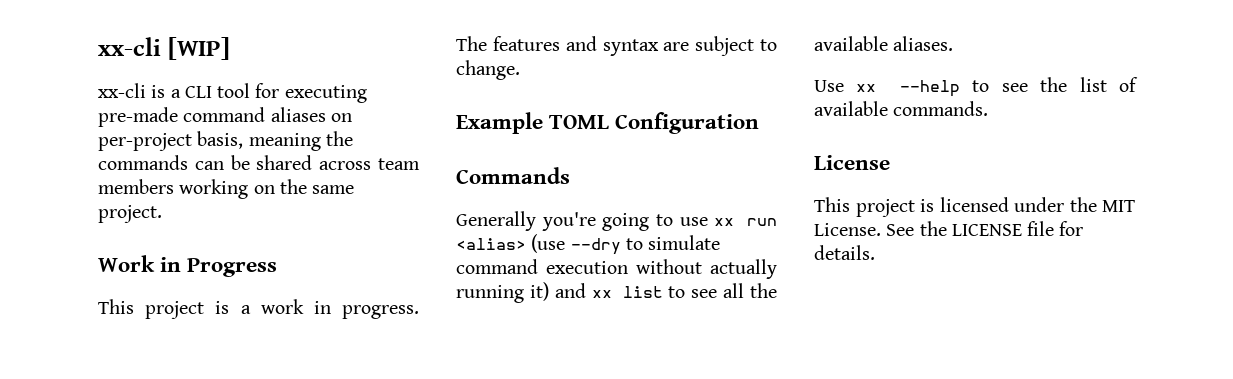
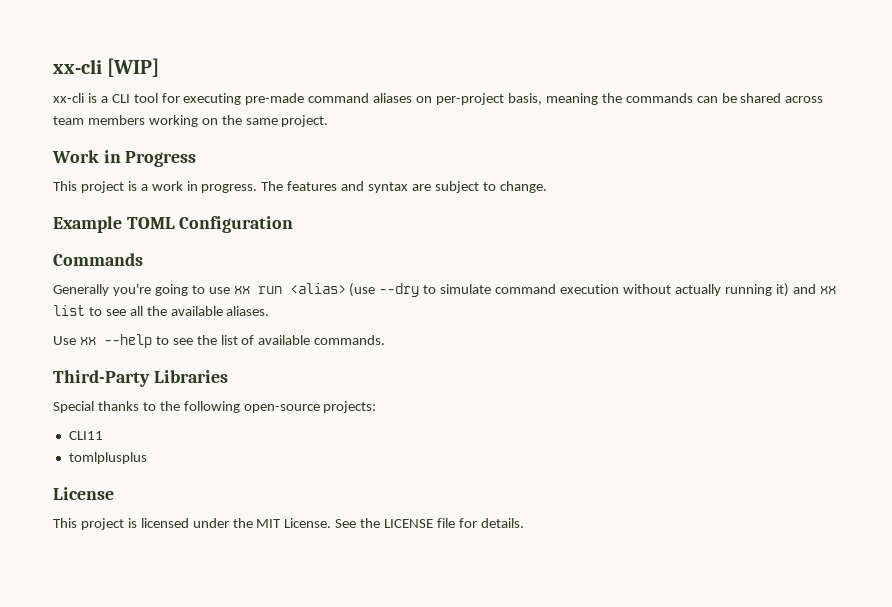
(989, 108) none -> [53,370,228,387] [53,401,377,413] [68,431,103,440] [68,452,147,464] // Third-Party Libraries // Special thanks to the following open-source projects: // CLI11 // tomlplusplus

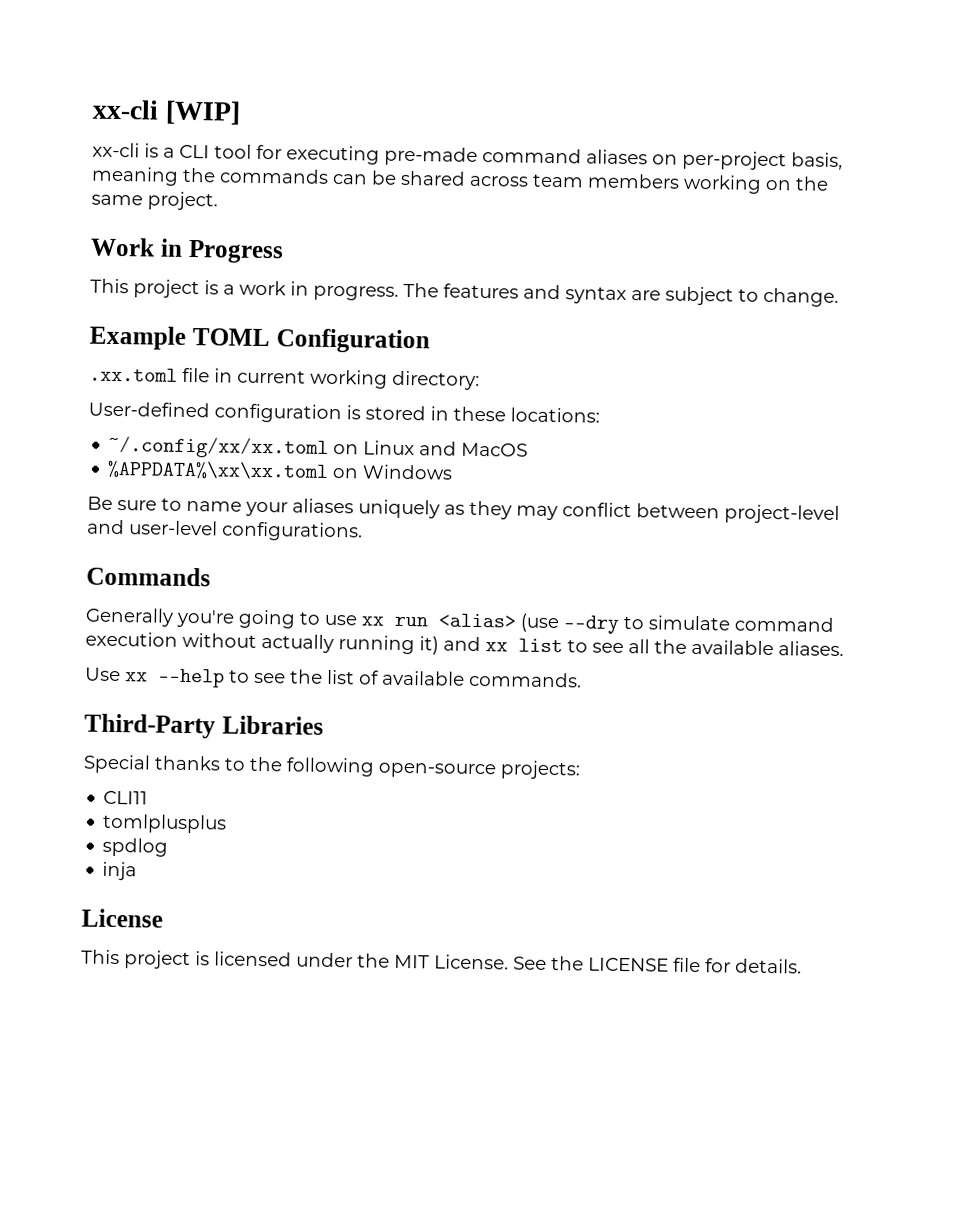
(294, 224) none -> [89,367,480,390] [88,401,600,424] [108,435,529,459] [107,459,454,480] [87,496,840,524] [87,519,363,542] // .xx.toml file in current working directory: // User-defined configuration is stored in these locations: // ~/.config/xx/xx.toml on Linux and MacOS // %APPDATA%\xx\xx.toml on Windows // Be sure to name your aliases uniquely as they may conflict between project-level and user-level configurations.
(147, 458) none -> [102,837,169,857] [102,861,138,881] // spdlog // inja

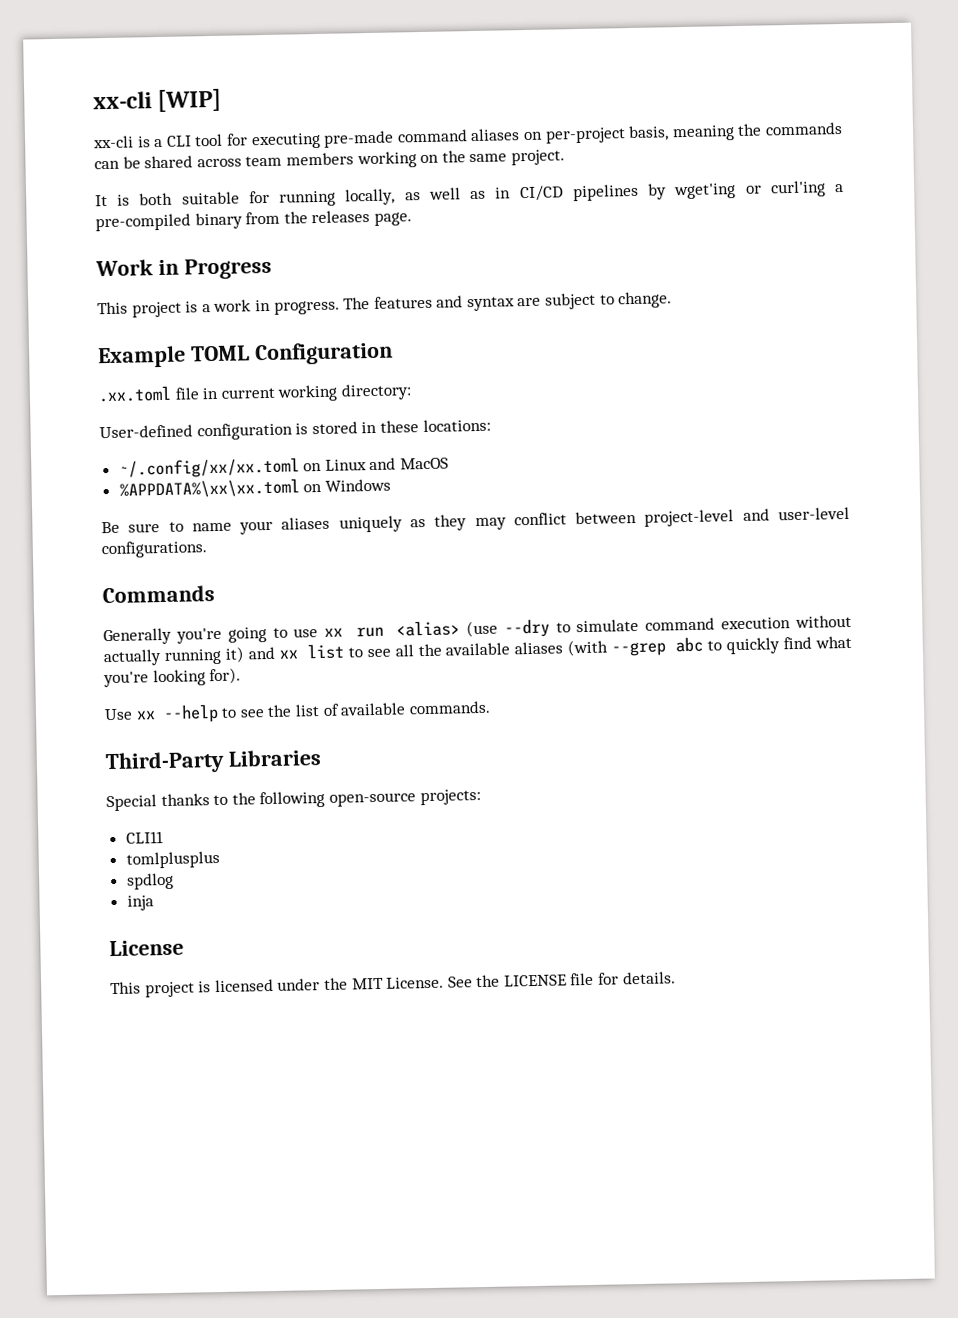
(218, 201) none -> [95,180,845,207] [95,209,412,232] // It is both suitable for running locally, as well as in CI/CD pipelines by wget'ing or curl'ing a pre-compiled binary from the releases page.
[778,641,844,657] aliases. -> [514,635,852,657] [103,667,242,688] aliases (with --grep abc to quickly find what you're looking for).

